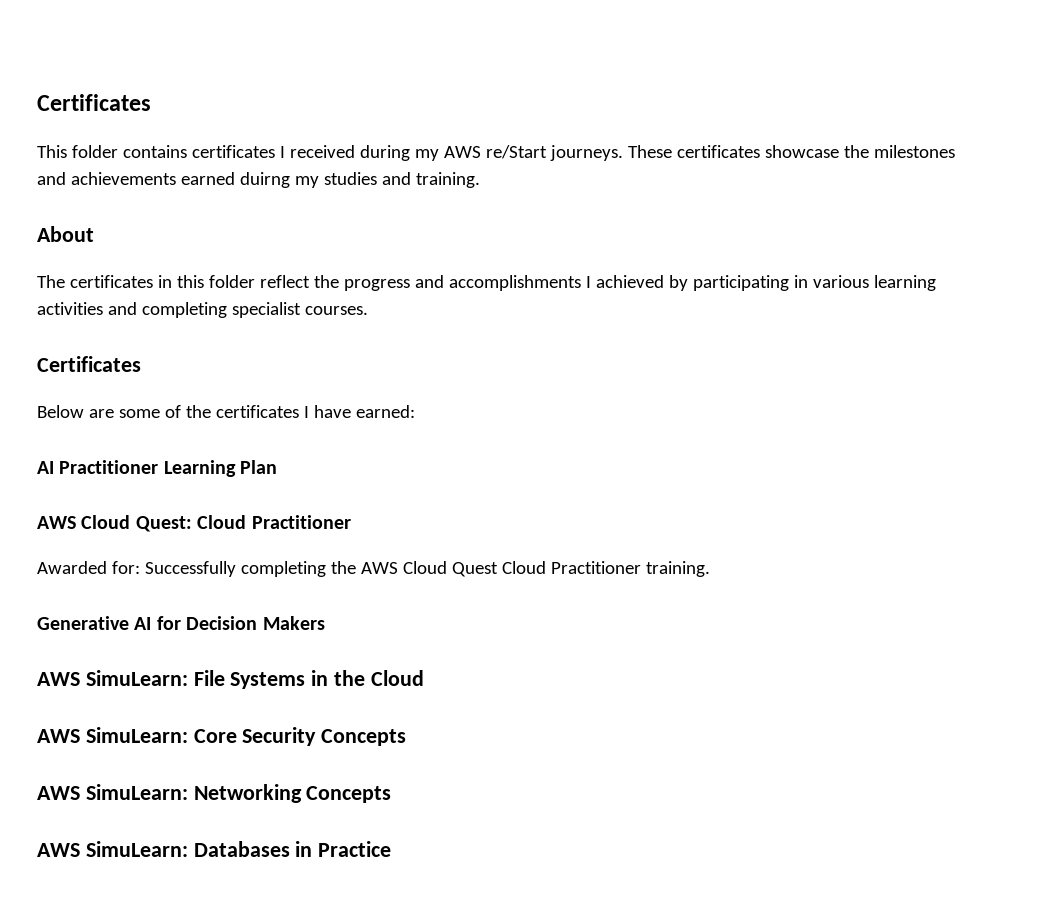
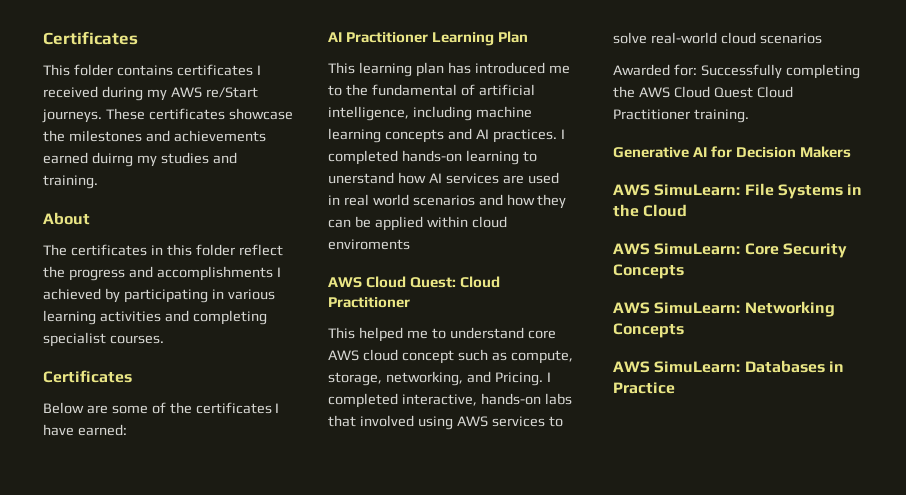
(278, 467) none -> [328,62,570,77] [328,84,535,96] [328,106,532,121] [328,128,565,143] [328,150,537,165] [328,172,559,184] [328,194,567,209] [328,216,507,231] [328,239,410,250] // This learning plan has introduced me to the fundamental of artificial intelligence, including machine learning concepts and AI practices. I completed hands-on learning to unerstand how AI services are used // in real world scenarios and how they can be applied within cloud enviroments
(351, 522) none -> [328,327,556,342] [328,349,573,364] [328,371,551,386] [328,393,572,408] [328,415,563,430] [613,32,822,44] // This helped me to understand core AWS cloud concept such as compute, storage, networking, and Pricing. I completed interactive, hands-on labs that involved using AWS services to solve real-world cloud scenarios

